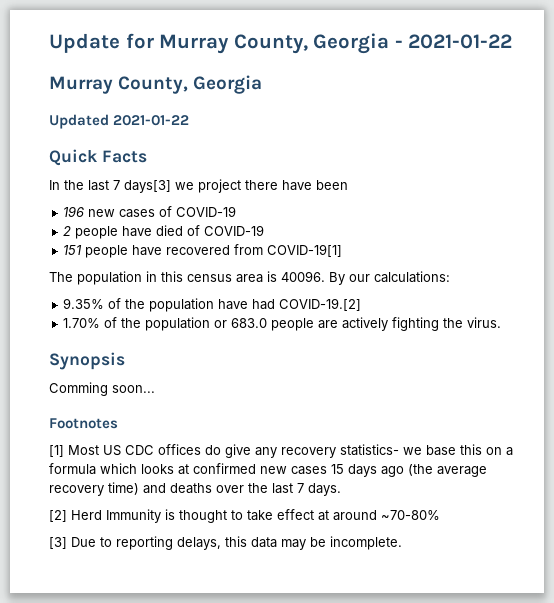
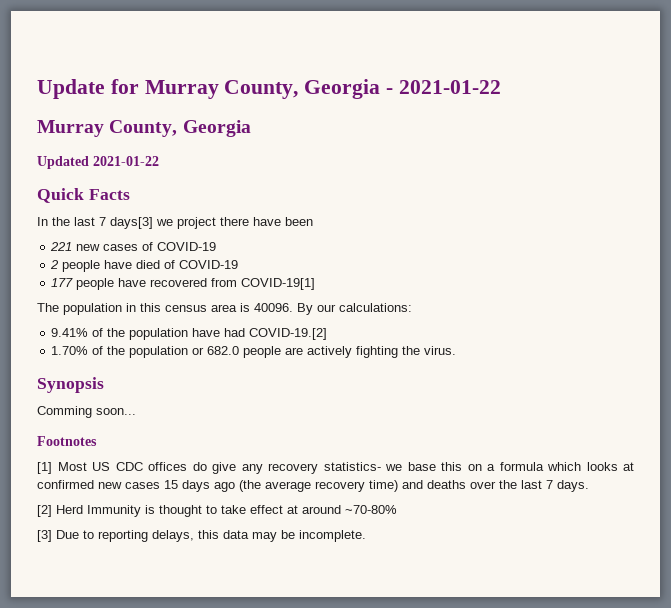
[63,206,85,217] 196 -> [50,242,73,251] 221
[63,245,83,255] 151 -> [51,278,74,287] 177
[63,298,105,309] 9.35% -> [51,328,89,337] 9.41%
[231,318,268,328] 683.0 -> [207,346,240,355] 682.0

